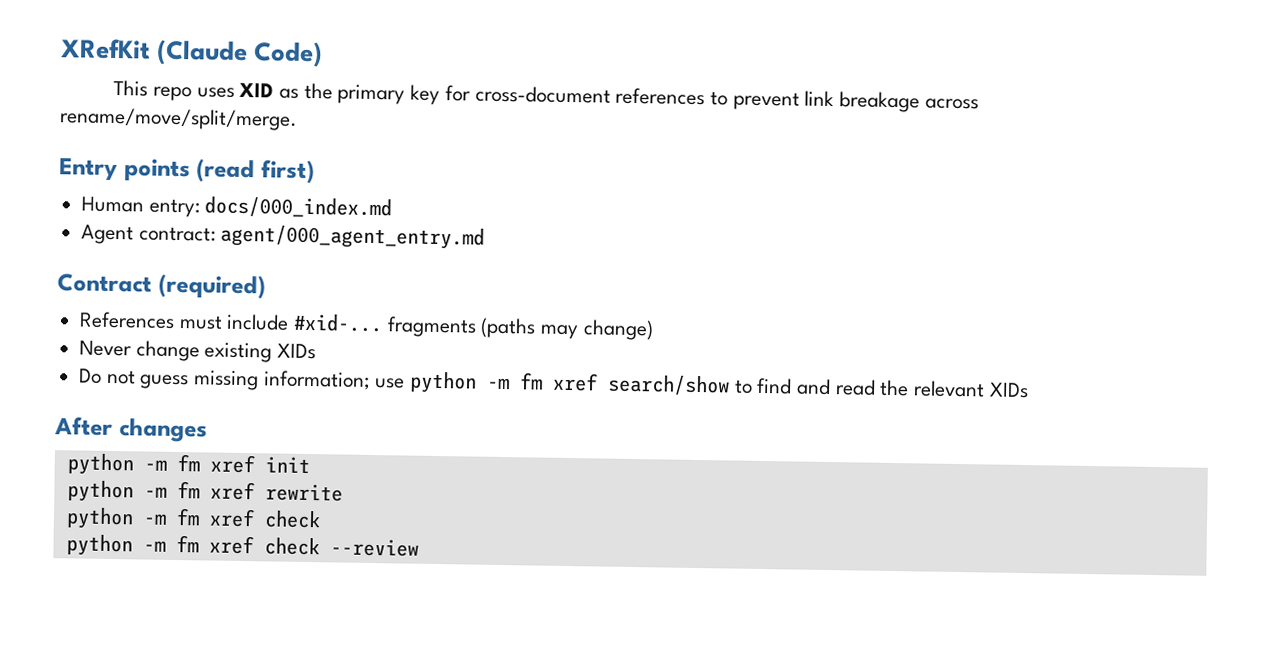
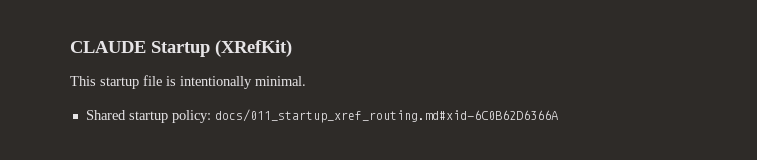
[61,38,324,68] [113,79,979,113] [59,107,298,131] [59,157,315,185] [81,196,393,219] [81,224,486,250] [57,273,266,300] [79,311,654,341] [79,340,317,363] [79,368,1029,399] [54,416,208,443] [66,453,310,476] [66,480,343,503] [65,507,321,530] [65,534,419,557] XRefKit (Claude Code) // This repo uses XID as the primary key for cross-document references to prevent link breakage across rename/move/split/merge. // Entry points (read first) // Human entry: docs/000_index.md // Agent contract: agent/000_agent_entry.md // Contract (required) // References must include #xid-... fragments (paths may change) // Never change existing XIDs // Do not guess missing information; use python -m fm xref search/show to find and read the relevant XIDs // After changes // python -m fm xref init // python -m fm xref rewrite // python -m fm xref check // python -m fm xref check --review -> [70,40,292,57] [70,75,306,89] [85,109,558,123] CLAUDE Startup (XRefKit) // This startup file is intentionally minimal. // Shared startup policy: docs/011_startup_xref_routing.md#xid-6C0B62D6366A

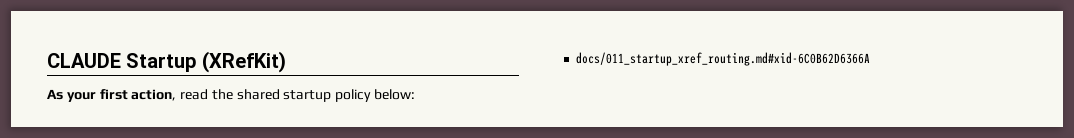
[70,75,306,89] [85,110,211,123] This startup file is intentionally minimal. // Shared startup policy: -> [47,89,416,102] As your first action, read the shared startup policy below: //

